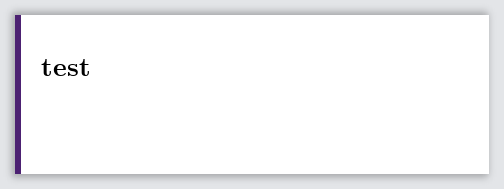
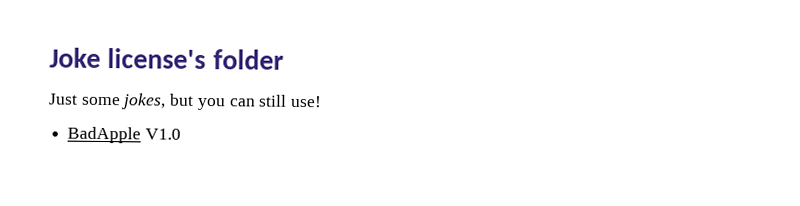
[41,59,91,76] test -> [49,47,284,70] [48,93,323,111] [67,126,181,144] Joke license's folder // Just some jokes, but you can still use! // BadApple V1.0

